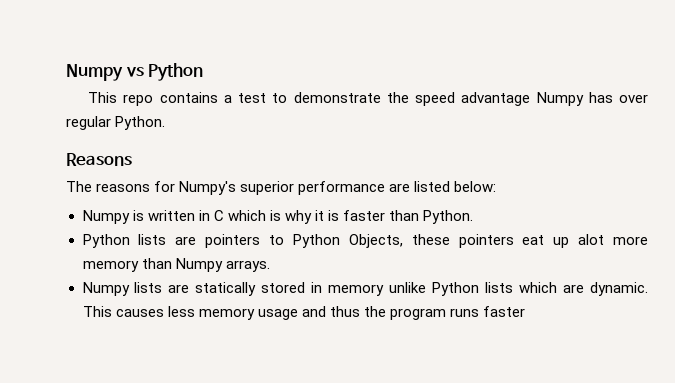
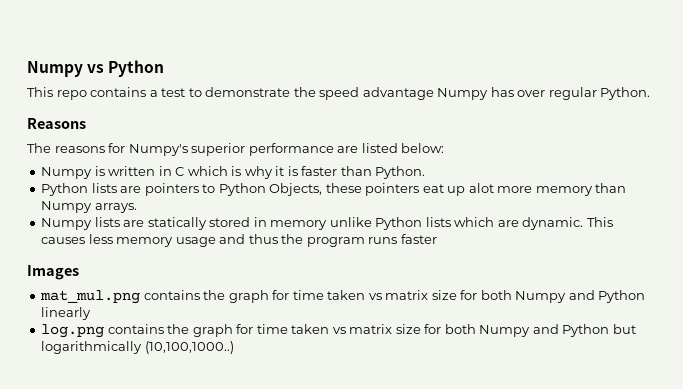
(525, 311) none -> [27,265,79,280] [40,290,646,304] [41,307,92,320] [41,324,636,338] [41,341,234,354] // Images // mat_mul.png contains the graph for time taken vs matrix size for both Numpy and Python linearly // log.png contains the graph for time taken vs matrix size for both Numpy and Python but logarithmically (10,100,1000..)

